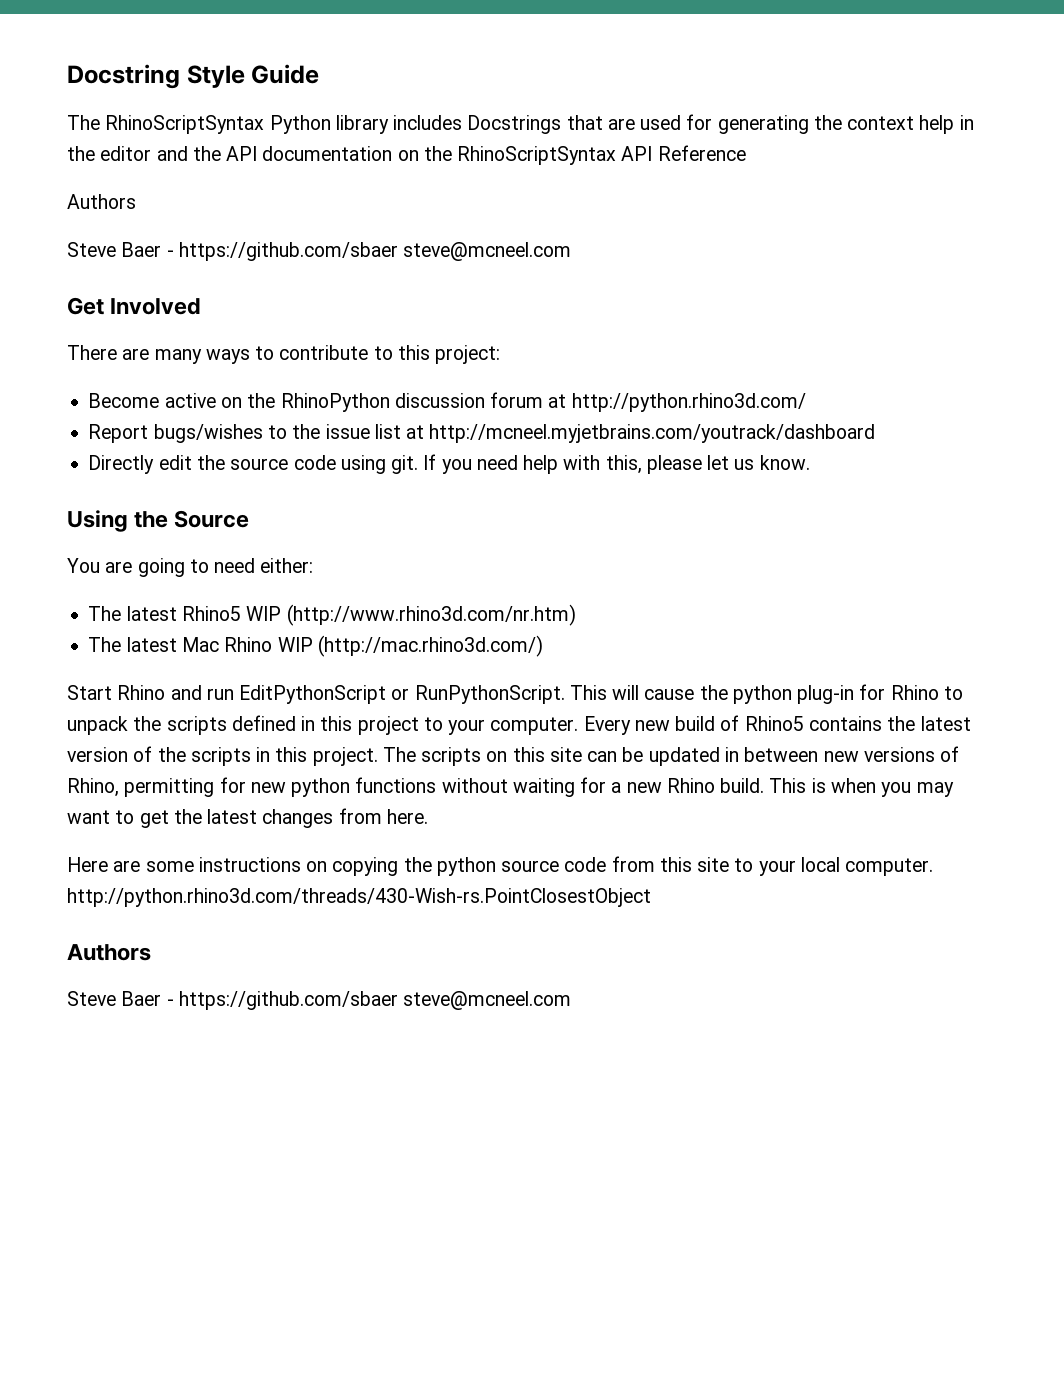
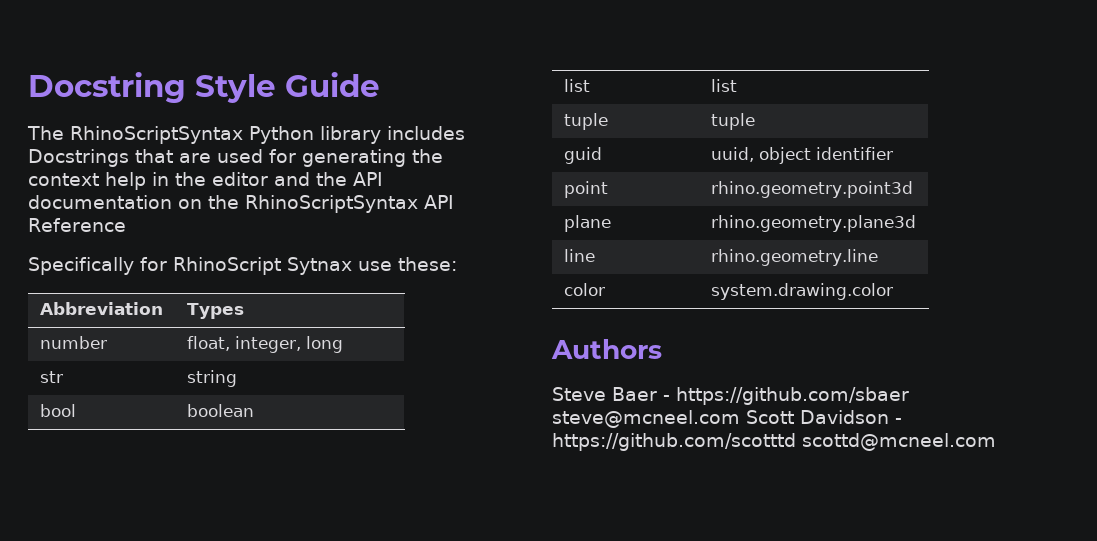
[67,194,136,209] [67,242,572,261] [67,297,202,315] [67,345,501,364] [88,392,806,412] [88,424,876,443] [88,454,810,474] [67,510,250,532] [67,558,314,577] [88,604,576,626] [88,635,543,657] [67,684,963,704] [67,715,971,735] [67,746,960,766] [67,777,954,797] [67,808,428,828] [67,856,934,876] [67,888,651,907] [67,944,151,961] [67,991,572,1010] Authors // Steve Baer - https://github.com/sbaer steve@mcneel.com // Get Involved // There are many ways to contribute to this project: // Become active on the RhinoPython discussion forum at http://python.rhino3d.com/ // Report bugs/wishes to the issue list at http://mcneel.myjetbrains.com/youtrack/dashboard // Directly edit the source code using git. If you need help with this, please let us know. // Using the Source // You are going to need either: // The latest Rhino5 WIP (http://www.rhino3d.com/nr.htm) // The latest Mac Rhino WIP (http://mac.rhino3d.com/) // Start Rhino and run EditPythonScript or RunPythonScript. This will cause the python plug-in for Rhino to unpack the scripts defined in this project to your computer. Every new build of Rhino5 contains the latest version of the scripts in this project. The scripts on this site can be updated in between new versions of Rhino, permitting for new python functions without waiting for a new Rhino build. This is when you may want to get the latest changes from here. // Here are some instructions on copying the python source code from this site to your local computer. http://python.rhino3d.com/threads/430-Wish-rs.PointClosestObject // Authors // Steve Baer - https://github.com/sbaer steve@mcneel.com -> [28,257,457,275] [39,302,163,315] [186,303,244,319] [39,336,107,349] [186,336,343,353] [39,371,63,383] [186,370,237,387] [39,404,76,417] [186,404,254,417] [563,79,590,92] [710,79,737,92] [563,113,608,130] [710,113,755,130] [563,147,602,164] [710,147,893,164] [563,181,608,198] [710,181,913,198] [563,215,611,232] [710,215,916,232] [563,249,595,262] [710,249,878,266] [563,283,605,296] [710,283,893,300] [551,339,662,359] [552,387,909,405] [552,410,902,428] [552,433,996,451] Specifically for RhinoScript Sytnax use these: // Abbreviation | Types // number | float, integer, long // str | string // bool | boolean // list | list // tuple | tuple // guid | uuid, object identifier // point | rhino.geometry.point3d // plane | rhino.geometry.plane3d // line | rhino.geometry.line // color | system.drawing.color // Authors // Steve Baer - https://github.com/sbaer steve@mcneel.com Scott Davidson - https://github.com/scotttd scottd@mcneel.com

